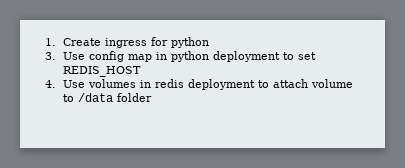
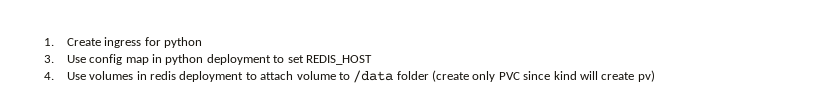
(152, 97) none -> [432,70,655,82] (create only PVC since kind will create pv)

